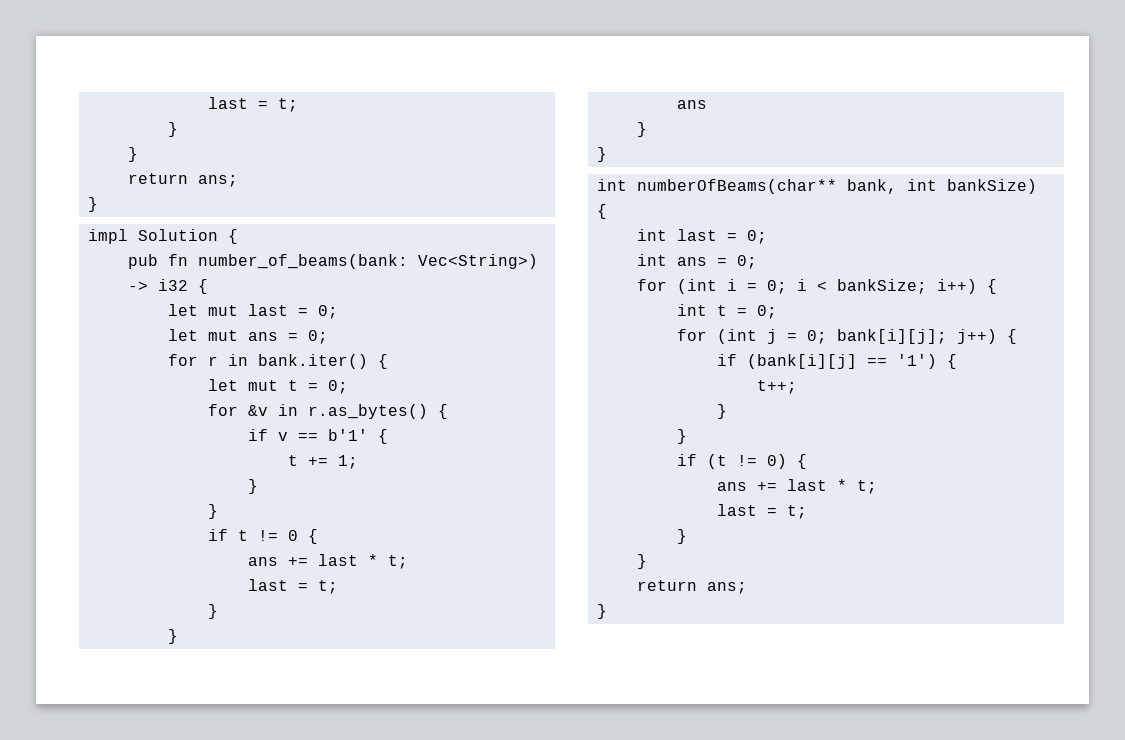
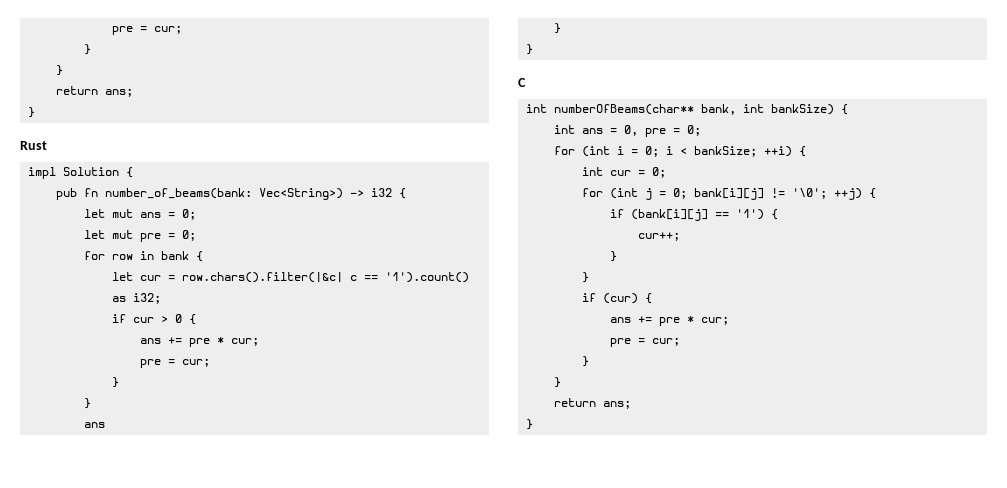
[208,97,298,112] [168,122,178,137] [128,147,138,162] [128,173,238,187] [88,197,98,212] last = t; // } // } // return ans; // } -> [112,25,183,35] [84,44,92,55] [56,65,64,76] [56,86,134,97] [28,107,36,118] [20,141,47,150] pre = cur; // } // } // return ans; // } // Rust
[248,304,288,316] last -> [140,212,162,218] ans
[248,330,328,344] [168,354,388,369] [208,379,348,394] [208,404,448,419] [248,429,388,444] [288,455,358,469] [248,479,258,494] [208,504,218,519] [208,529,318,544] [248,554,408,569] [248,579,338,594] ans = 0; // for r in bank.iter() { // let mut t = 0; // for &v in r.as_bytes() { // if v == b'1' { // t += 1; // } // } // if t != 0 { // ans += last * t; // last = t; -> [140,230,197,242] [84,251,204,262] [112,272,470,283] [112,293,162,304] [112,314,197,325] [140,337,260,347] [140,358,211,368] pre = 0; // for row in bank { // let cur = row.chars().filter(|&c| c == '1').count() as i32; // if cur > 0 { // ans += pre * cur; // pre = cur;
(607, 154) none -> [518,78,526,87] // C
[677,229,767,244] [637,254,707,266] last = 0; // int ans -> [582,125,667,137] ans = 0, pre
[937,279,997,294] [677,304,727,316] i++) { // int t -> [764,146,807,157] [582,167,632,176] ++i) { // int cur
[837,329,997,344] bank[i][j]; j++) -> [694,188,863,200] bank[i][j] != '\0'; ++j)
[757,380,797,394] [717,404,727,419] [677,429,687,444] [677,454,807,469] [717,479,877,494] [717,504,807,519] t++; // } // } // if (t != 0) { // ans += last * t; // last = t; -> [638,232,681,241] [610,251,618,262] [582,272,590,283] [582,293,653,304] [610,316,730,326] [610,337,681,347] cur++; // } // } // if (cur) { // ans += pre * cur; // pre = cur;

